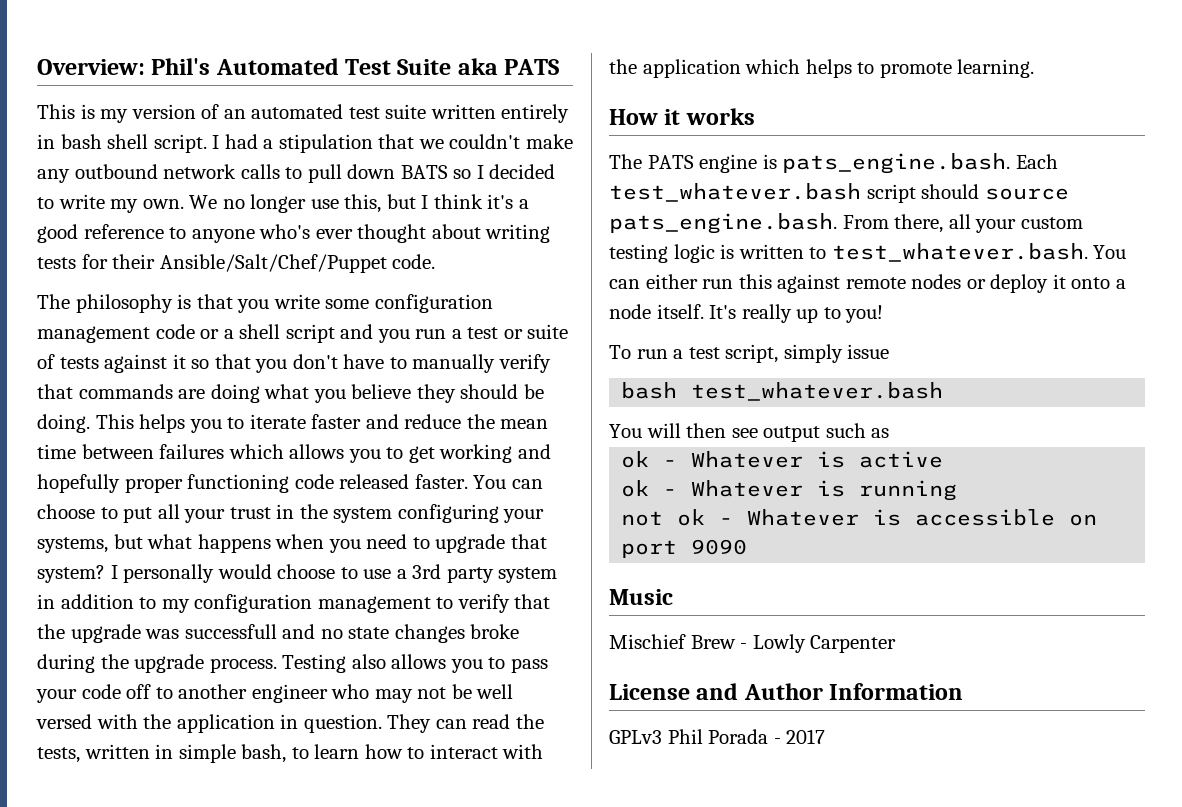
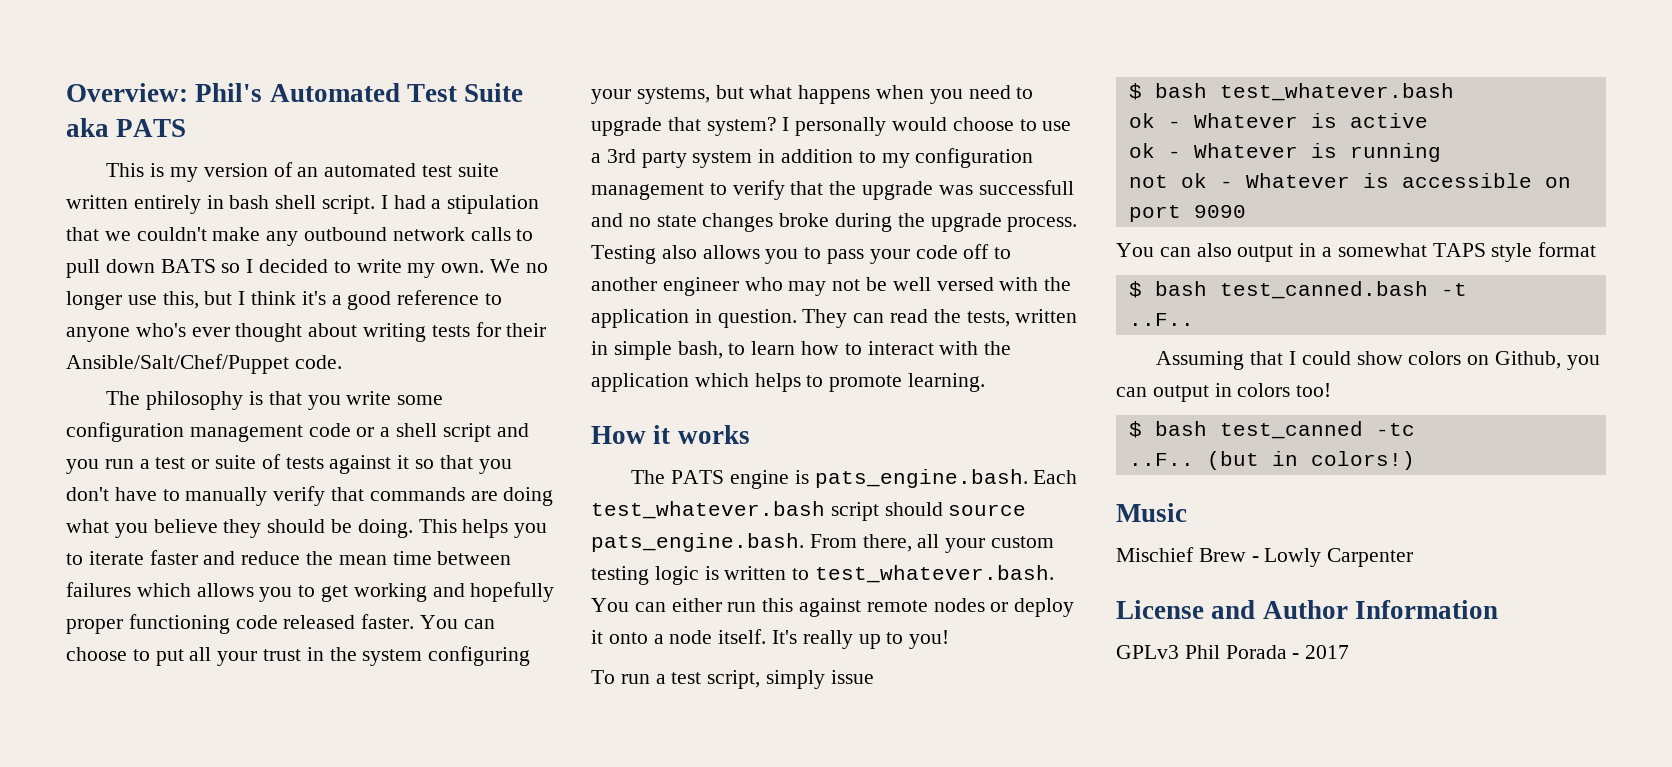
(890, 351) none -> [1128,83,1142,100] $
[609,423,890,442] // You will then see output such as -> (1454, 92) none
(748, 547) none -> [1116,242,1597,262] [1128,281,1467,299] [1128,313,1194,326] [1156,351,1600,370] [1116,383,1332,402] [1128,421,1415,439] [1128,451,1415,470] // You can also output in a somewhat TAPS style format // $ bash test_canned.bash -t // ..F.. // Assuming that I could show colors on Github, you can output in colors too! // $ bash test_canned -tc // ..F.. (but in colors!)

